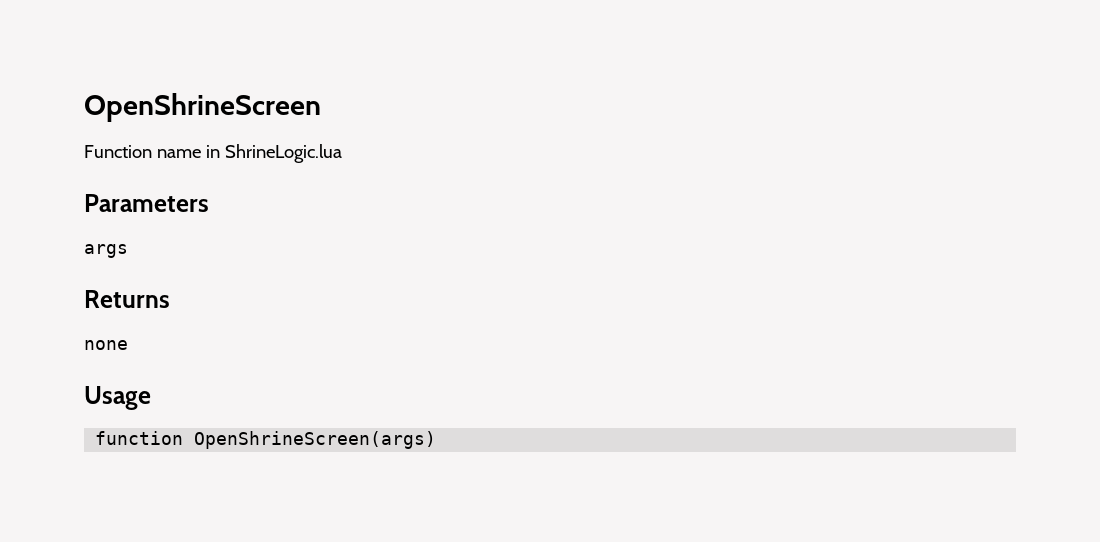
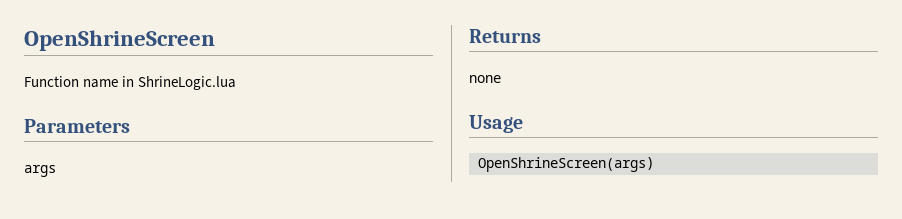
[95,431,184,445] function -> (523, 124) none

